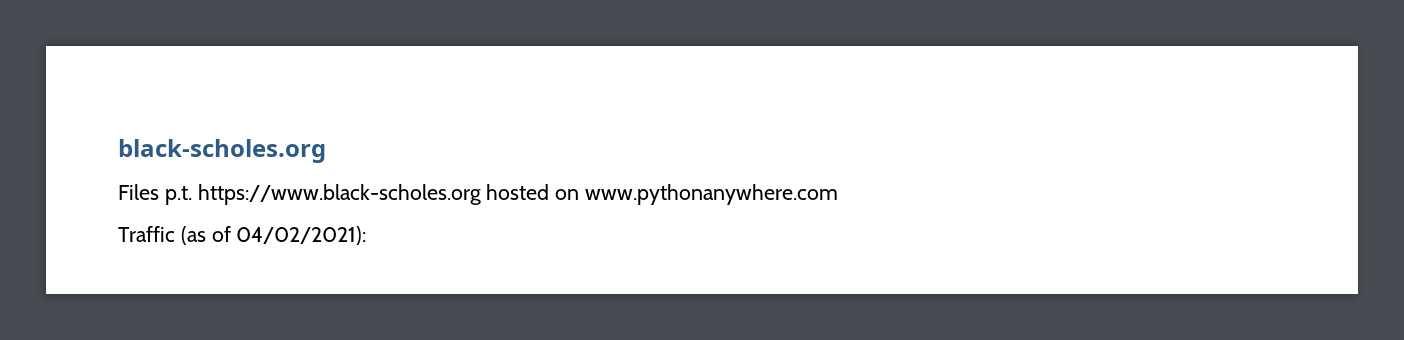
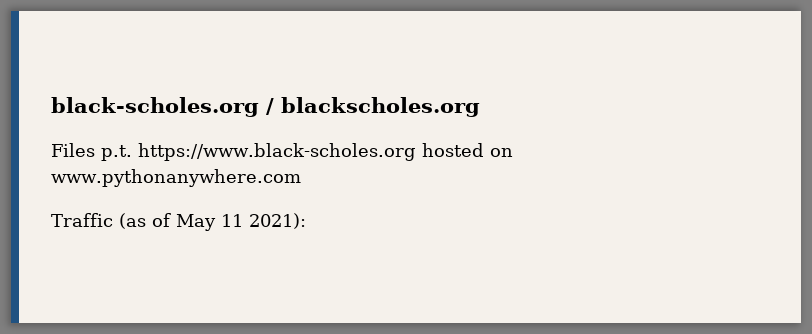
(326, 151) none -> [265,97,480,117] / blackscholes.org
[236,226,367,245] 04/02/2021): -> [176,213,306,231] May 11 2021):

